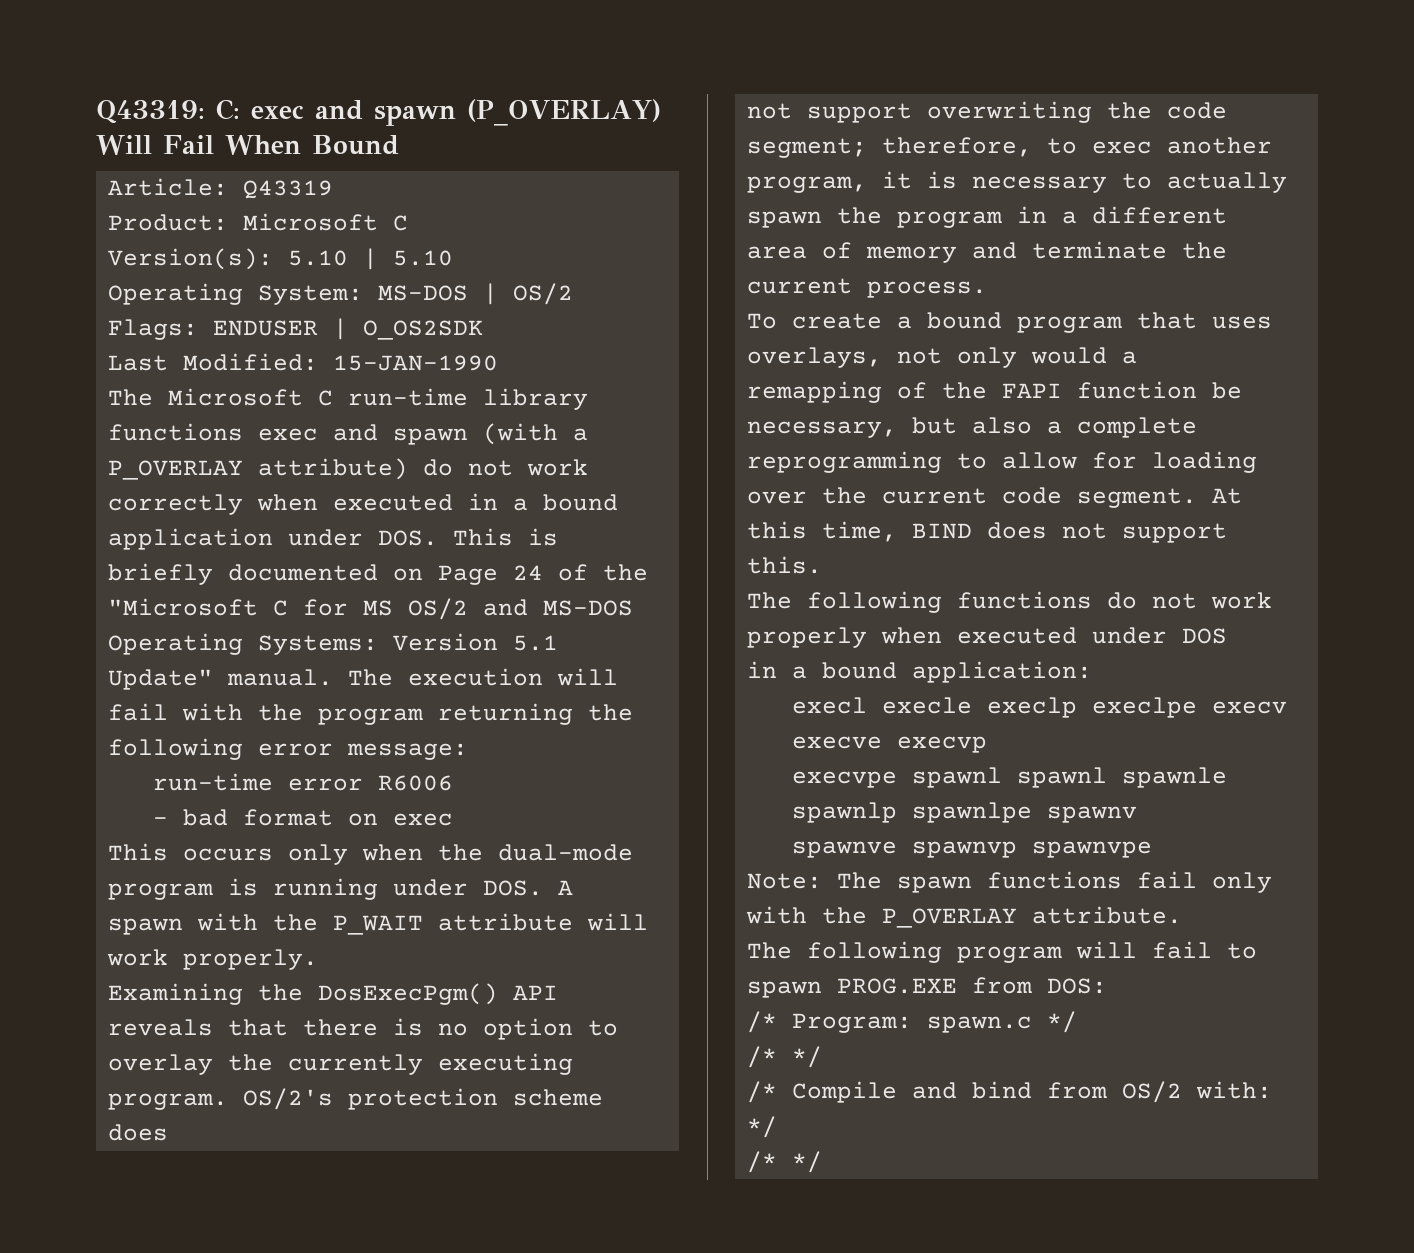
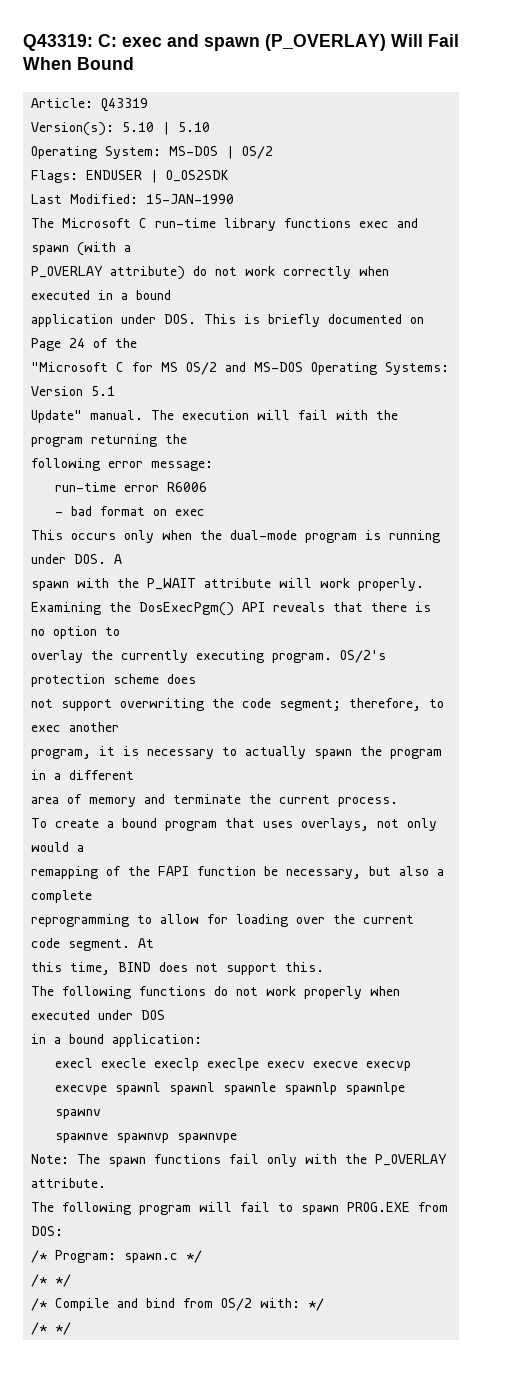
[108,213,409,231] // Product: Microsoft C -> (149, 105) none

